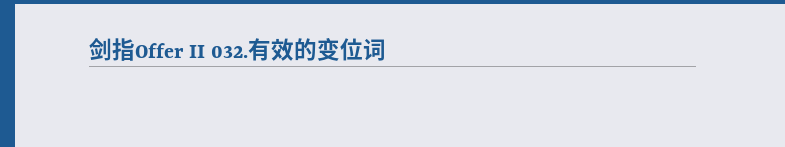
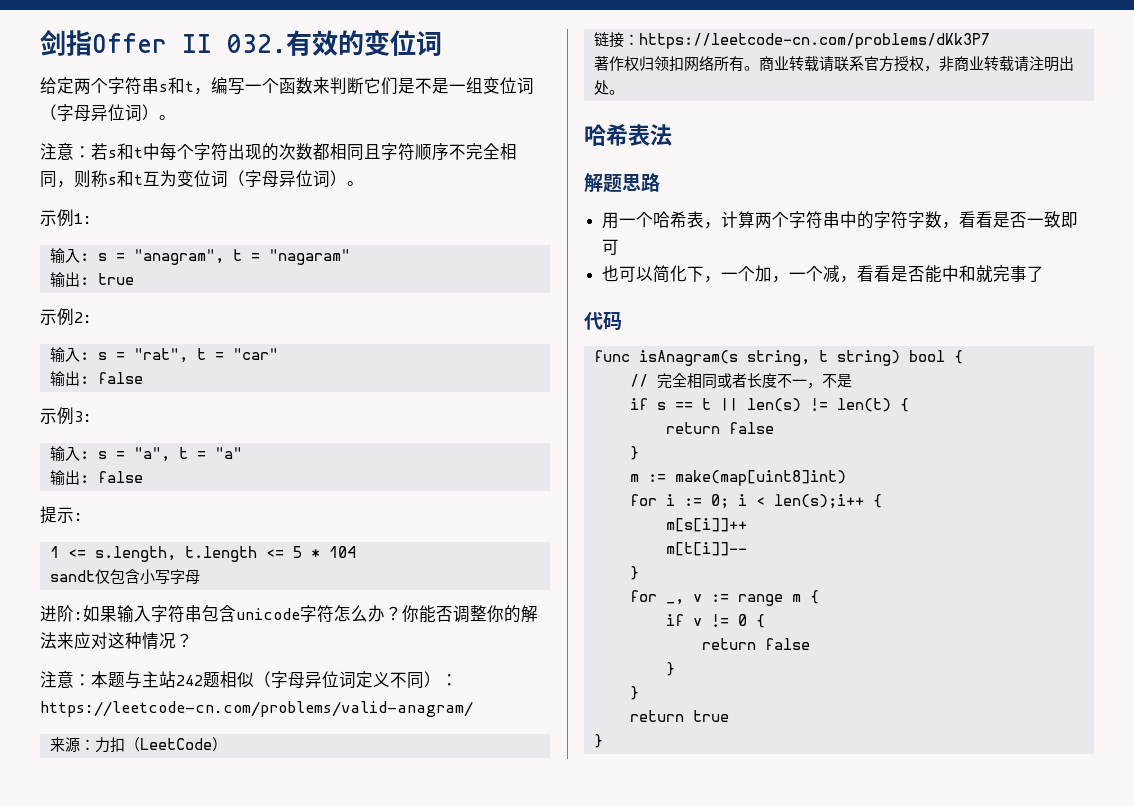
(387, 49) none -> [40,77,534,95] [40,104,176,122] [40,143,517,161] [40,170,364,188] [40,209,92,227] [49,248,350,265] [49,272,134,287] [40,308,92,326] [49,347,278,363] [49,371,143,386] [40,407,92,425] [49,446,242,462] [49,470,143,485] [40,506,83,524] [49,546,356,562] [49,569,200,585] [40,605,538,623] [40,632,193,650] [40,671,458,689] [40,701,473,717] [49,737,227,753] [593,32,990,49] [593,56,1074,72] [593,80,624,95] [584,124,672,146] [584,173,660,193] [602,211,1079,229] [602,239,620,255] [602,265,1045,283] [584,311,622,330] [593,350,963,366] [629,373,852,389] [629,398,909,412] [665,422,774,434] [629,446,639,460] [629,470,846,486] [629,494,882,509] [665,518,747,532] [665,542,747,556] [629,566,639,580] [629,590,819,606] [665,614,765,628] [701,638,810,650] [665,662,675,676] [629,686,639,700] [629,710,729,722] [593,734,603,748] // 给定两个字符串s和t，编写一个函数来判断它们是不是一组变位词（字母异位词）。 // 注意：若s和t中每个字符出现的次数都相同且字符顺序不完全相同，则称s和t互为变位词（字母异位词）。 // 示例1: // 输入: s = "anagram", t = "nagaram" // 输出: true // 示例2: // 输入: s = "rat", t = "car" // 输出: false // 示例3: // 输入: s = "a", t = "a" // 输出: false // 提示: // 1 <= s.length, t.length <= 5 * 104 // sandt仅包含小写字母 // 进阶:如果输入字符串包含unicode字符怎么办？你能否调整你的解法来应对这种情况？ // 注意：本题与主站242题相似（字母异位词定义不同）：https://leetcode-cn.com/problems/valid-anagram/ // 来源：力扣（LeetCode） // 链接：https://leetcode-cn.com/problems/dKk3P7 // 著作权归领扣网络所有。商业转载请联系官方授权，非商业转载请注明出处。 // 哈希表法 // 解题思路 // 用一个哈希表，计算两个字符串中的字符字数，看看是否一致即可 // 也可以简化下，一个加，一个减，看看是否能中和就完事了 // 代码 // func isAnagram(s string, t string) bool { // // 完全相同或者长度不一，不是 // if s == t || len(s) != len(t) { // return false // } // m := make(map[uint8]int) // for i := 0; i < len(s);i++ { // m[s[i]]++ // m[t[i]]-- // } // for _, v := range m { // if v != 0 { // return false // } // } // return true // }

